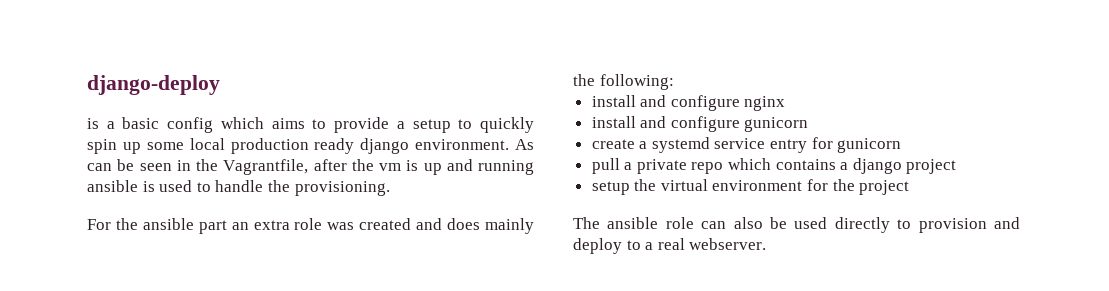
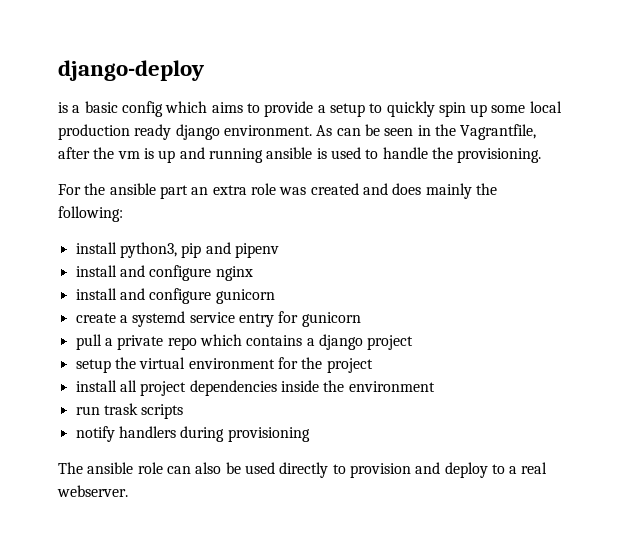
(674, 82) none -> [75,242,279,258] // install python3, pip and pipenv
(910, 187) none -> [75,380,435,396] [75,403,184,419] [75,426,310,442] // install all project dependencies inside the environment // run trask scripts // notify handlers during provisioning

